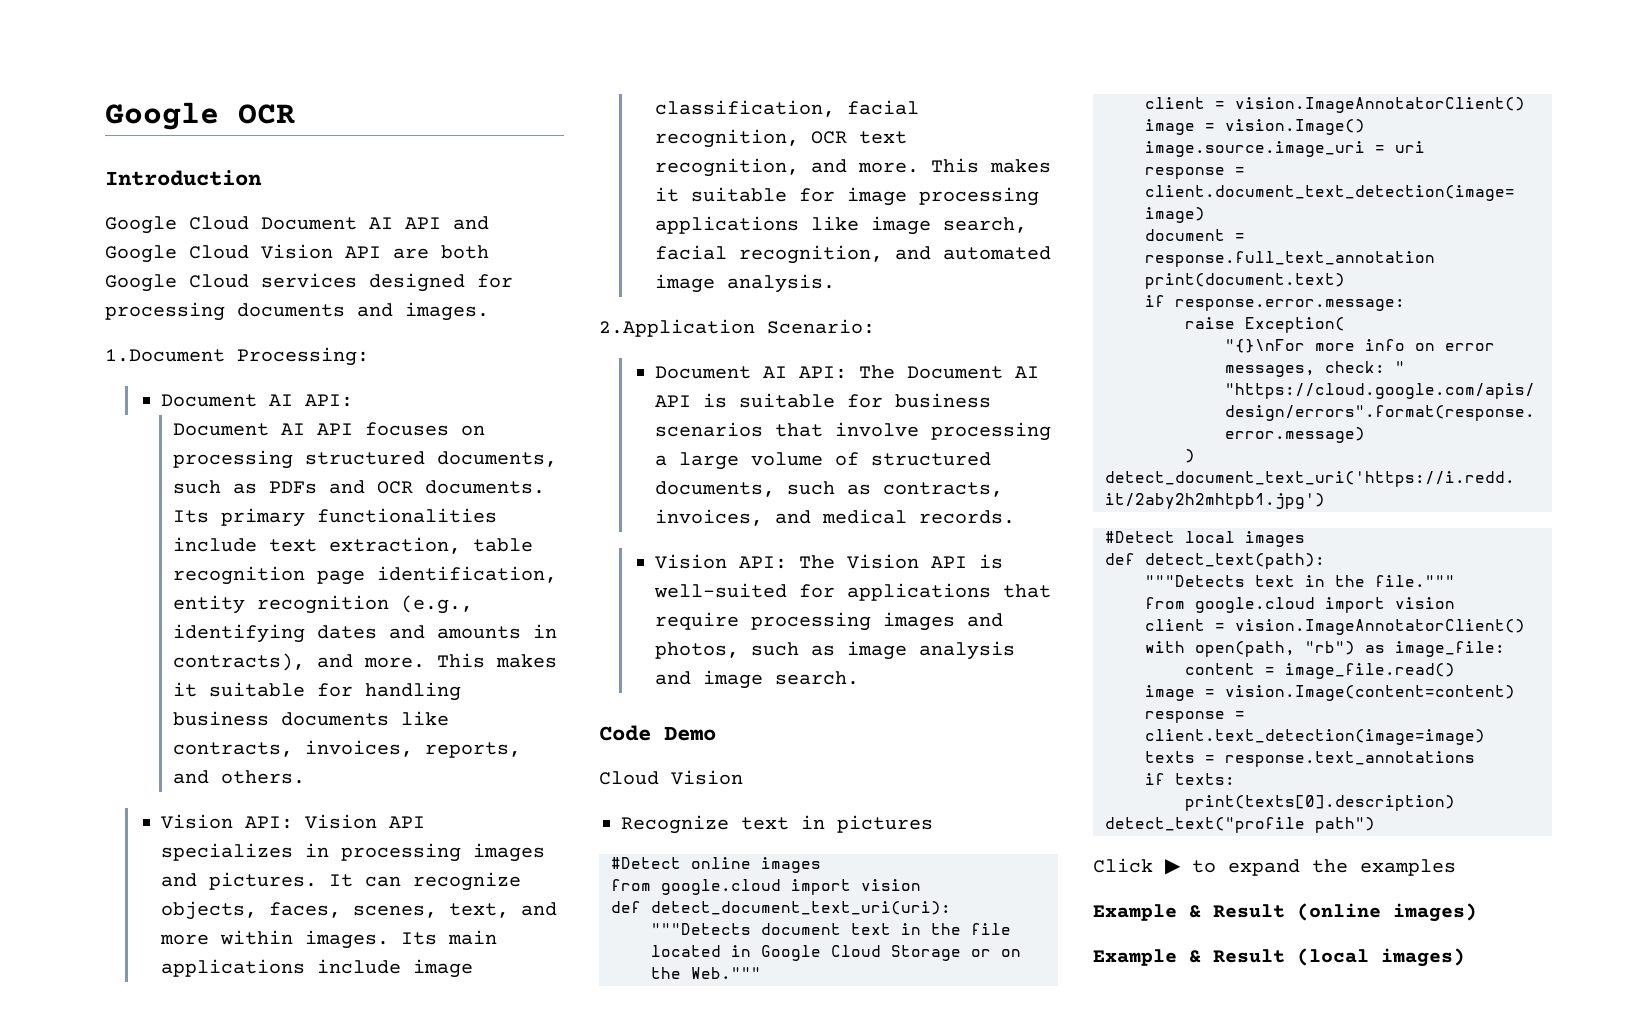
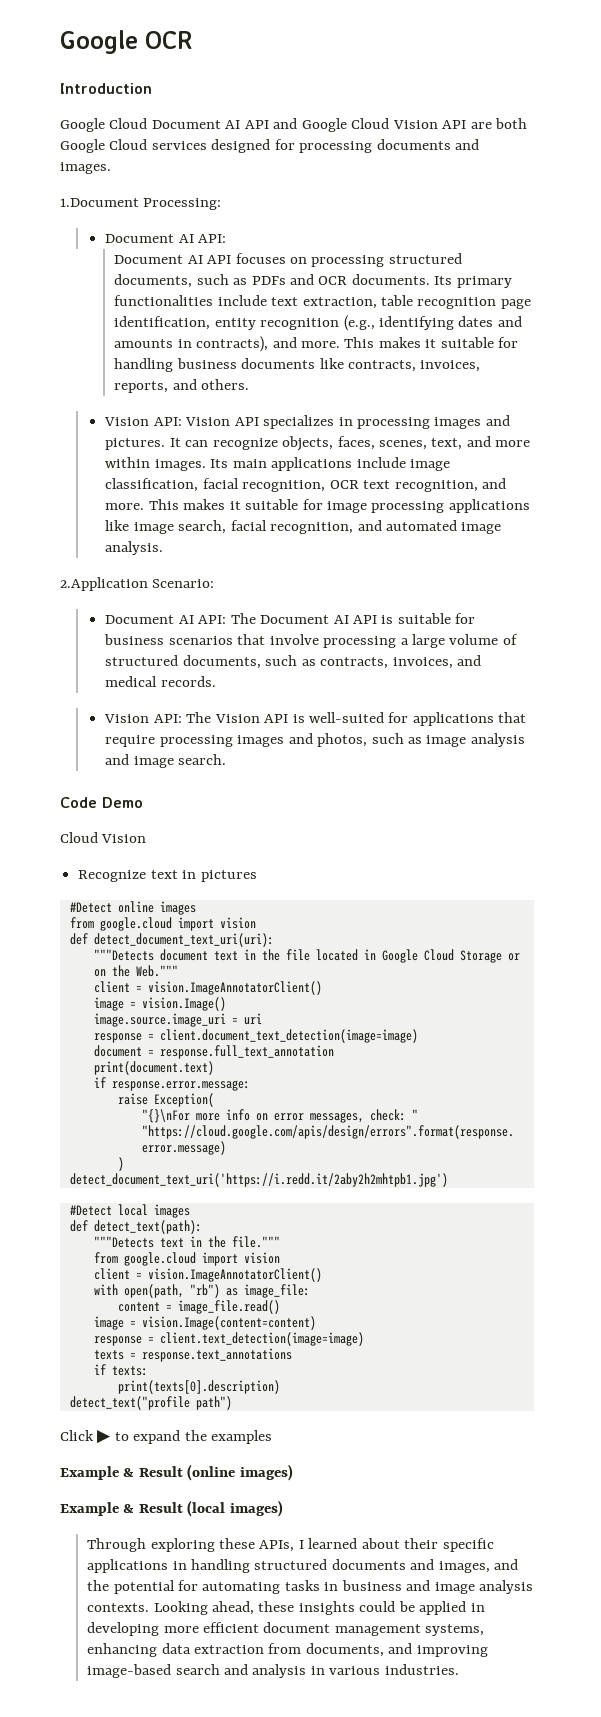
(1465, 957) none -> [87,1538,494,1552] [87,1559,519,1573] [87,1580,534,1594] [87,1601,485,1615] [87,1622,485,1636] [87,1643,488,1657] [87,1664,459,1678] // Through exploring these APIs, I learned about their specific applications in handling structured documents and images, and the potential for automating tasks in business and image analysis contexts. Looking ahead, these insights could be applied in developing more efficient document management systems, enhancing data extraction from documents, and improving image-based search and analysis in various industries.

